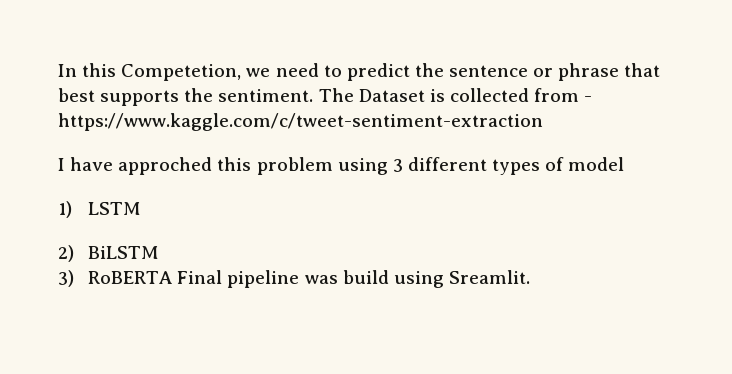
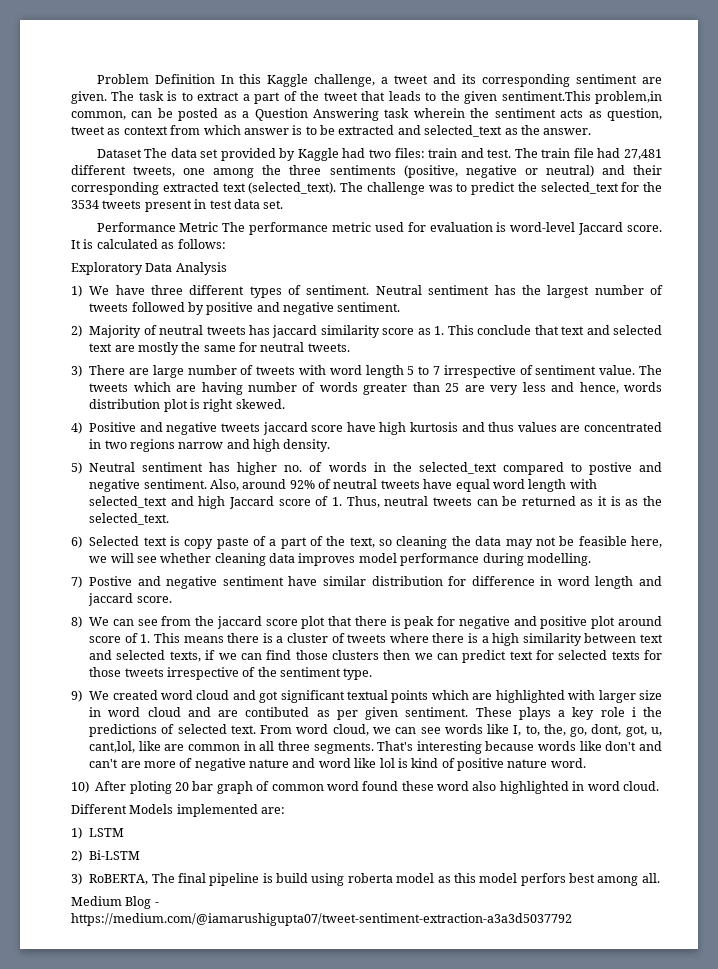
[58,63,661,81] [58,88,593,106] [58,113,543,131] [58,157,625,175] In this Competetion, we need to predict the sentence or phrase that best supports the sentiment. The Dataset is collected from - https://www.kaggle.com/c/tweet-sentiment-extraction // I have approched this problem using 3 different types of model -> [96,74,662,87] [71,91,663,104] [71,108,662,121] [71,125,592,137] [96,148,663,161] [71,165,662,178] [71,182,662,195] [71,199,284,212] [96,222,662,235] [71,239,226,249] [71,262,227,275] [71,285,663,298] [89,302,401,315] [71,325,662,338] [89,342,350,355] [71,365,662,378] [89,382,662,395] [89,399,285,412] [71,422,662,435] [89,439,331,452] [71,462,662,475] [89,479,597,492] [89,496,663,509] [89,513,170,525] [71,536,662,549] [89,553,591,566] [71,576,662,589] [88,593,172,606] [71,616,662,629] [89,633,663,646] [89,650,662,663] [89,667,373,680] [71,690,662,703] [89,707,662,720] [89,724,663,737] [89,741,662,754] [89,758,586,771] [71,781,659,794] [71,804,286,817] Problem Definition In this Kaggle challenge, a tweet and its corresponding sentiment are given. The task is to extract a part of the tweet that leads to the given sentiment.This problem,in common, can be posted as a Question Answering task wherein the sentiment acts as question, tweet as context from which answer is to be extracted and selected_text as the answer. // Dataset The data set provided by Kaggle had two files: train and test. The train file had 27,481 different tweets, one among the three sentiments (positive, negative or neutral) and their corresponding extracted text (selected_text). The challenge was to predict the selected_text for the 3534 tweets present in test data set. // Performance Metric The performance metric used for evaluation is word-level Jaccard score. It is calculated as follows: // Exploratory Data Analysis // 1) We have three different types of sentiment. Neutral sentiment has the largest number of tweets followed by positive and negative sentiment. // 2) Majority of neutral tweets has jaccard similarity score as 1. This conclude that text and selected text are mostly the same for neutral tweets. // 3) There are large number of tweets with word length 5 to 7 irrespective of sentiment value. The tweets which are having number of words greater than 25 are very less and hence, words distribution plot is right skewed. // 4) Positive and negative tweets jaccard score have high kurtosis and thus values are concentrated in two regions narrow and high density. // 5) Neutral sentiment has higher no. of words in the selected_text compared to postive and negative sentiment. Also, around 92% of neutral tweets have equal word length with selected_text and high Jaccard score of 1. Thus, neutral tweets can be returned as it is as the selected_text. // 6) Selected text is copy paste of a part of the text, so cleaning the data may not be feasible here, we will see whether cleaning data improves model performance during modelling. // 7) Postive and negative sentiment have similar distribution for difference in word length and jaccard score. // 8) We can see from the jaccard score plot that there is peak for negative and positive plot around score of 1. This means there is a cluster of tweets where there is a high similarity between text and selected texts, if we can find those clusters then we can predict text for selected texts for those tweets irrespective of the sentiment type. // 9) We created word cloud and got significant textual points which are highlighted with larger size in word cloud and are contibuted as per given sentiment. These plays a key role i the predictions of selected text. From word cloud, we can see words like I, to, the, go, dont, got, u, cant,lol, like are common in all three segments. That's interesting because words like don't and can't are more of negative nature and word like lol is kind of positive nature word. // 10) After ploting 20 bar graph of common word found these word also highlighted in word cloud. // Different Models implemented are:
[88,246,160,259] [58,270,530,288] BiLSTM // 3) RoBERTA Final pipeline was build using Sreamlit. -> [89,850,141,860] [71,873,660,886] [71,896,159,909] [71,913,572,926] Bi-LSTM // 3) RoBERTA, The final pipeline is build using roberta model as this model perfors best among all. // Medium Blog - https://medium.com/@iamarushigupta07/tweet-sentiment-extraction-a3a3d5037792

